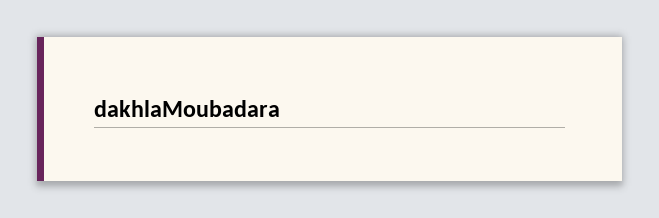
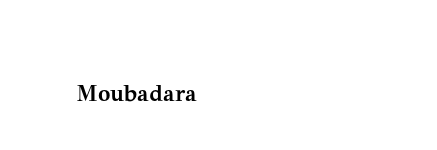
[94,100,280,117] dakhlaMoubadara -> [76,85,197,102] Moubadara

